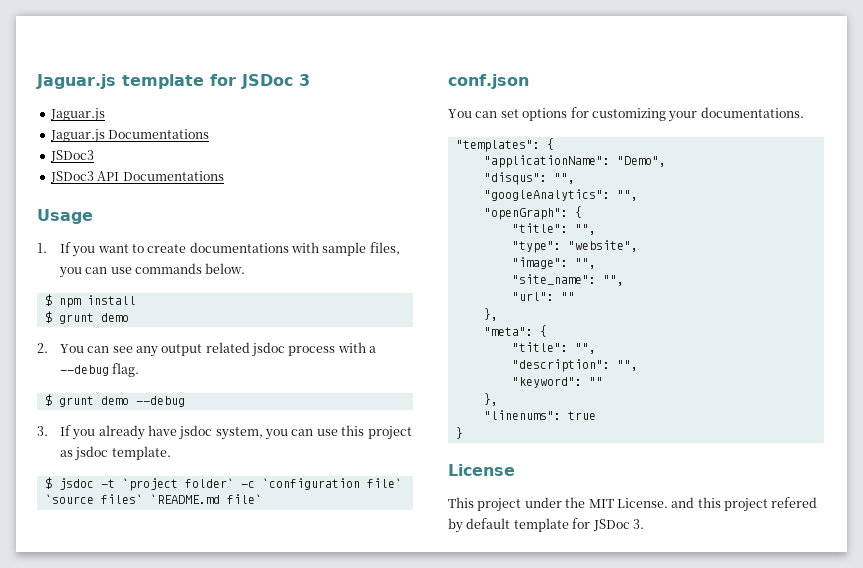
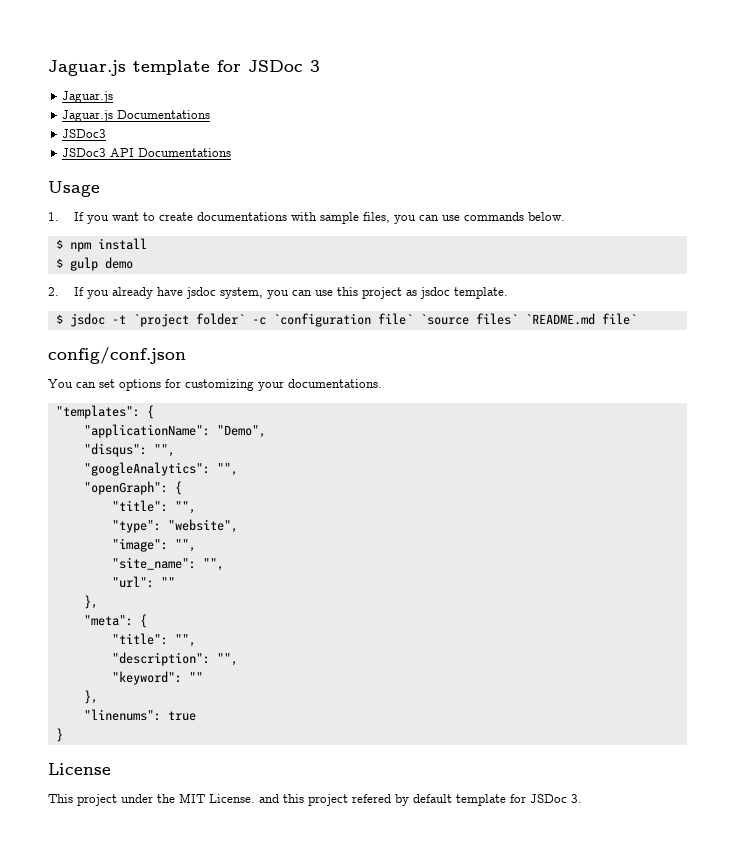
[58,313,94,324] grunt -> [69,257,98,271] gulp
[59,342,377,357] [59,363,140,377] [44,394,185,407] [37,426,48,436] You can see any output related jsdoc process with a --debug flag. // $ grunt demo --debug // 3. -> (59, 291) none
[448,74,529,89] conf.json -> [48,347,186,364] config/conf.json

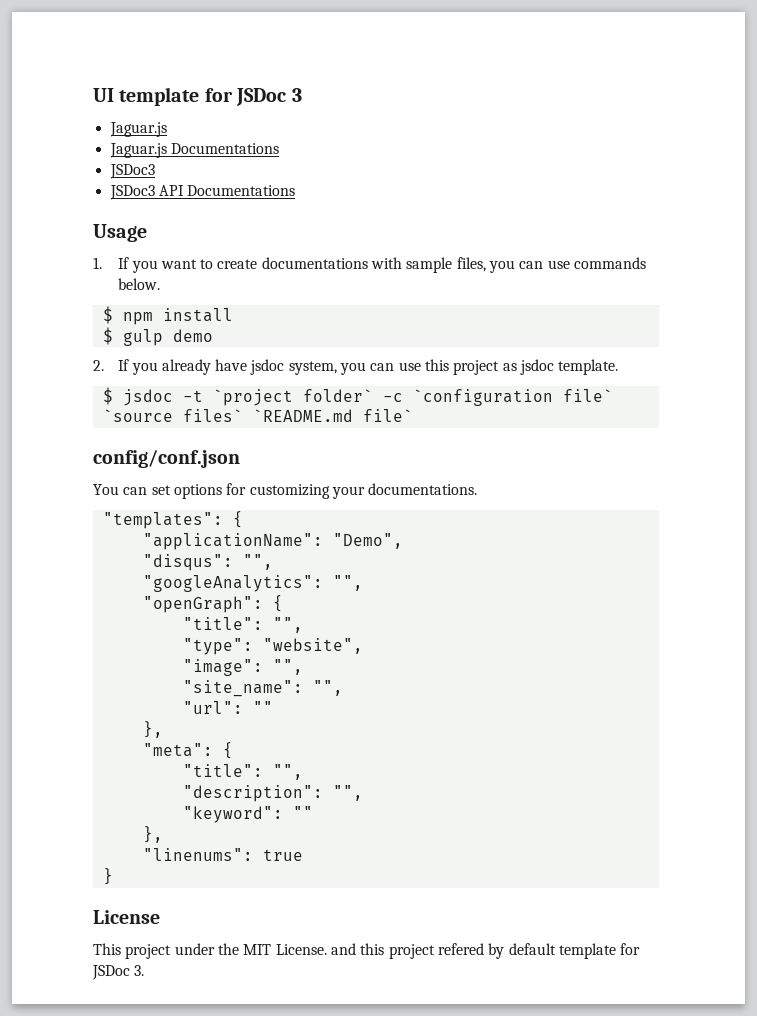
[48,60,126,76] Jaguar.js -> [93,88,114,102] UI

